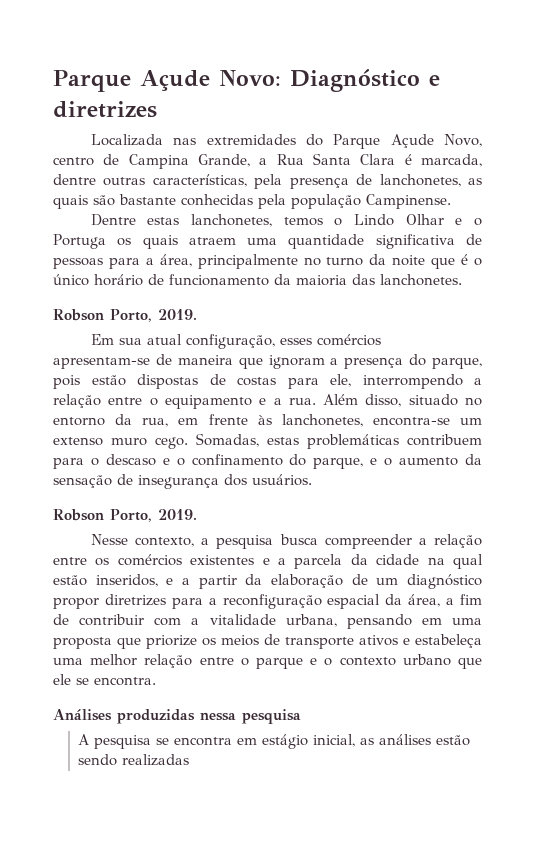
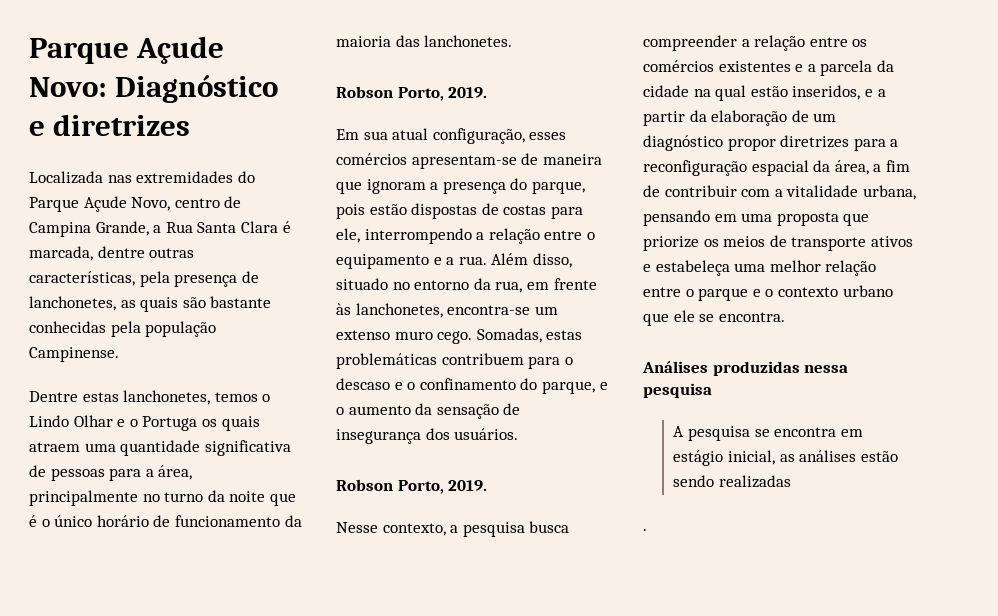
(190, 760) none -> [643,529,647,531] // .

